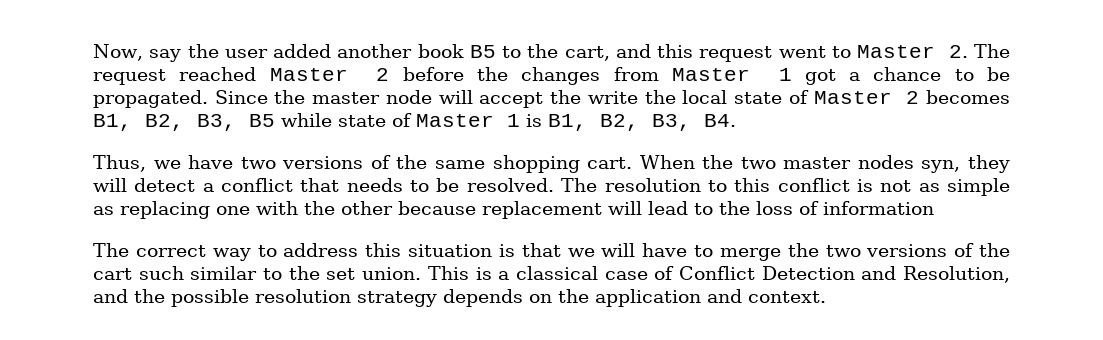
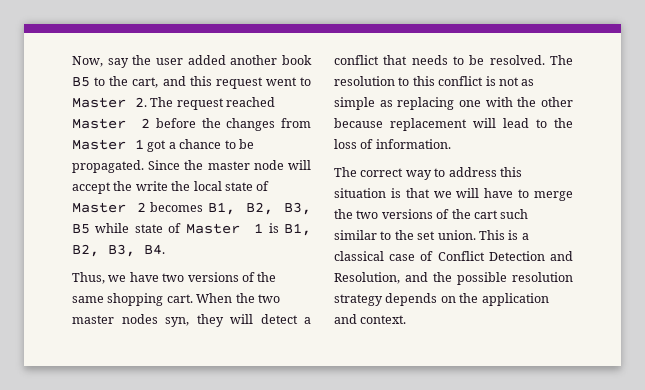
[823,201,934,215] information -> [375,139,451,149] information.

